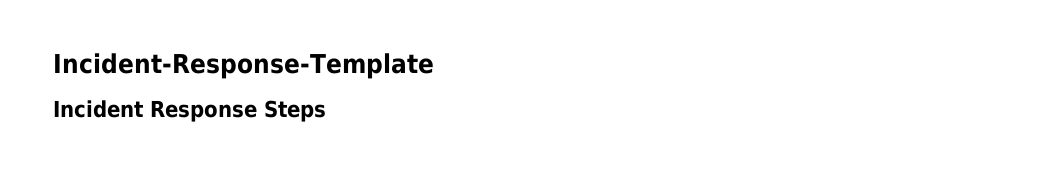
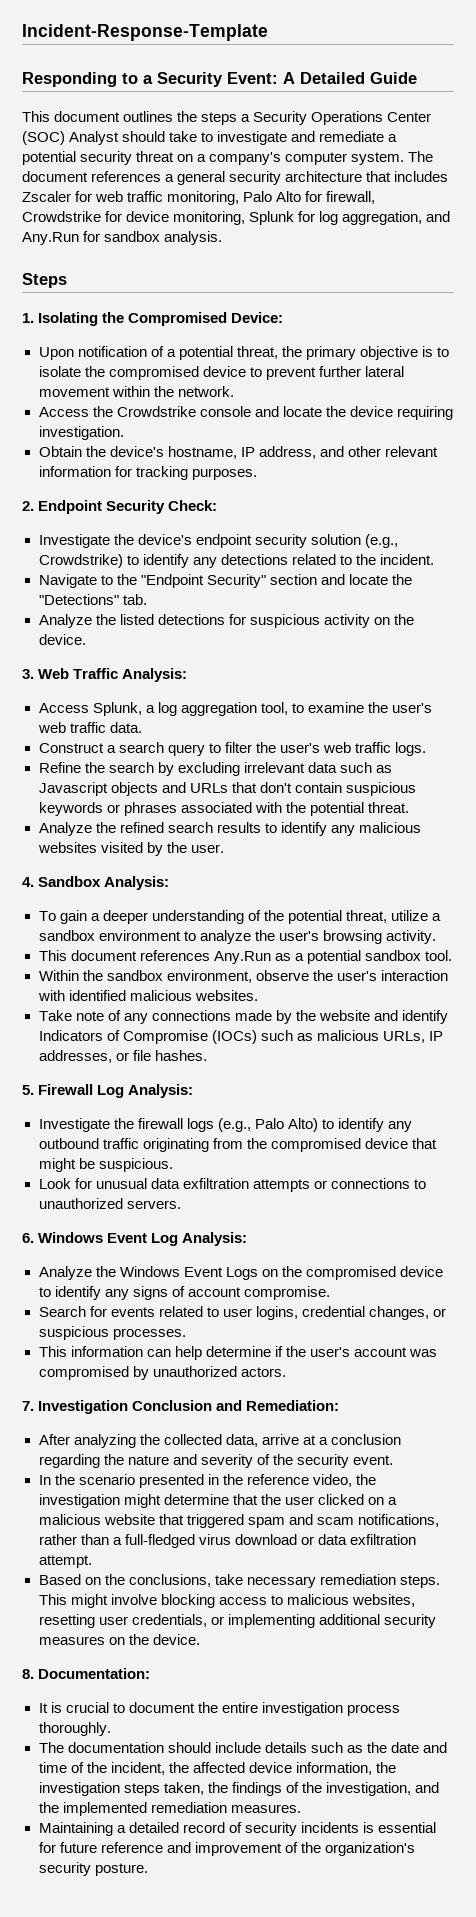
[53,100,326,122] Incident Response Steps -> [22,72,417,87] [22,111,432,125] [22,131,398,145] [22,151,434,165] [22,171,449,185] [22,191,376,205] [22,211,451,225] [22,231,223,245] [22,273,67,288] [22,312,284,326] [38,346,450,360] [38,366,404,380] [38,386,234,397] [38,406,453,420] [38,426,124,440] [38,446,438,459] [38,466,257,480] [22,500,218,514] [38,534,398,548] [38,554,434,568] [38,574,412,588] [38,594,147,605] [38,614,414,628] [38,634,86,645] [22,668,188,682] [38,702,432,716] [37,722,142,733] [38,742,427,756] [38,762,392,776] [38,782,416,796] [38,802,409,816] [38,822,421,836] [37,842,224,856] [22,876,170,890] [38,910,442,924] [38,930,436,944] [38,950,452,964] [38,970,448,983] [37,990,258,1001] [38,1010,449,1024] [38,1030,443,1044] [38,1050,207,1063] [22,1084,194,1098] [38,1118,412,1132] [38,1138,437,1152] [38,1158,173,1172] [38,1178,426,1192] [38,1198,181,1209] [22,1232,248,1246] [38,1266,443,1280] [38,1286,330,1300] [38,1306,446,1320] [38,1326,186,1340] [38,1346,437,1360] [38,1366,286,1380] [22,1400,340,1414] [38,1434,401,1448] [38,1454,393,1468] [38,1474,376,1488] [38,1494,397,1508] [38,1514,439,1528] [38,1534,416,1548] [38,1555,92,1568] [38,1574,440,1588] [38,1594,415,1608] [38,1614,436,1628] [38,1634,200,1645] [22,1668,151,1679] [38,1702,400,1716] [38,1722,111,1736] [38,1742,447,1753] [38,1762,396,1775] [38,1782,439,1796] [38,1802,301,1816] [38,1822,436,1836] [38,1842,415,1856] [38,1862,148,1876] Responding to a Security Event: A Detailed Guide // This document outlines the steps a Security Operations Center (SOC) Analyst should take to investigate and remediate a potential security threat on a company's computer system. The document references a general security architecture that includes Zscaler for web traffic monitoring, Palo Alto for firewall, Crowdstrike for device monitoring, Splunk for log aggregation, and Any.Run for sandbox analysis. // Steps // 1. Isolating the Compromised Device: // Upon notification of a potential threat, the primary objective is to isolate the compromised device to prevent further lateral movement within the network. // Access the Crowdstrike console and locate the device requiring investigation. // Obtain the device's hostname, IP address, and other relevant information for tracking purposes. // 2. Endpoint Security Check: // Investigate the device's endpoint security solution (e.g., Crowdstrike) to identify any detections related to the incident. // Navigate to the "Endpoint Security" section and locate the "Detections" tab. // Analyze the listed detections for suspicious activity on the device. // 3. Web Traffic Analysis: // Access Splunk, a log aggregation tool, to examine the user's web traffic data. // Construct a search query to filter the user's web traffic logs. // Refine the search by excluding irrelevant data such as Javascript objects and URLs that don't contain suspicious keywords or phrases associated with the potential threat. // Analyze the refined search results to identify any malicious websites visited by the user. // 4. Sandbox Analysis: // To gain a deeper understanding of the potential threat, utilize a sandbox environment to analyze the user's browsing activity. // This document references Any.Run as a potential sandbox tool. // Within the sandbox environment, observe the user's interaction with identified malicious websites. // Take note of any connections made by the website and identify Indicators of Compromise (IOCs) such as malicious URLs, IP addresses, or file hashes. // 5. Firewall Log Analysis: // Investigate the firewall logs (e.g., Palo Alto) to identify any outbound traffic originating from the compromised device that might be suspicious. // Look for unusual data exfiltration attempts or connections to unauthorized servers. // 6. Windows Event Log Analysis: // Analyze the Windows Event Logs on the compromised device to identify any signs of account compromise. // Search for events related to user logins, credential changes, or suspicious processes. // This information can help determine if the user's account was compromised by unauthorized actors. // 7. Investigation Conclusion and Remediation: // After analyzing the collected data, arrive at a conclusion regarding the nature and severity of the security event. // In the scenario presented in the reference video, the investigation might determine that the user clicked on a malicious website that triggered spam and scam notifications, rather than a full-fledged virus download or data exfiltration attempt. // Based on the conclusions, take necessary remediation steps. This might involve blocking access to malicious websites, resetting user credentials, or implementing additional security measures on the device. // 8. Documentation: // It is crucial to document the entire investigation process thoroughly. // The documentation should include details such as the date and time of the incident, the affected device information, the investigation steps taken, the findings of the investigation, and the implemented remediation measures. // Maintaining a detailed record of security incidents is essential for future reference and improvement of the organization's security posture.

